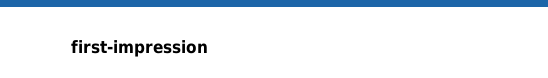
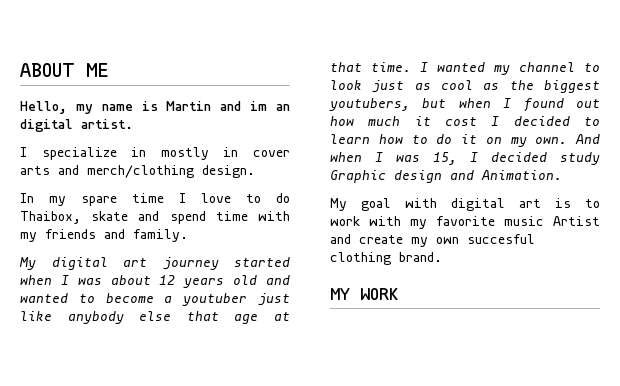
[71,40,208,57] first-impression -> [20,63,109,77] [20,101,290,114] [20,119,133,132] [20,147,290,160] [20,165,255,178] [20,193,290,206] [20,211,290,224] [20,229,188,242] [19,257,290,270] [20,275,290,288] [20,293,290,306] [20,311,290,324] [330,62,600,75] [330,80,600,93] [329,98,600,112] [330,116,600,126] [330,134,600,147] [330,152,600,165] [330,170,562,183] [330,198,600,211] [330,216,600,229] [330,234,535,247] [330,252,442,265] [330,288,399,300] ABOUT ME // Hello, my name is Martin and im an digital artist. // I specialize in mostly in cover arts and merch/clothing design. // In my spare time I love to do Thaibox, skate and spend time with my friends and family. // My digital art journey started when I was about 12 years old and wanted to become a youtuber just like anybody else that age at that time. I wanted my channel to look just as cool as the biggest youtubers, but when I found out how much it cost I decided to learn how to do it on my own. And when I was 15, I decided study Graphic design and Animation. // My goal with digital art is to work with my favorite music Artist and create my own succesful clothing brand. // MY WORK

